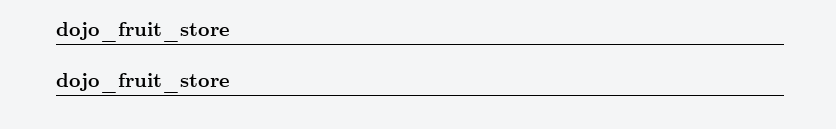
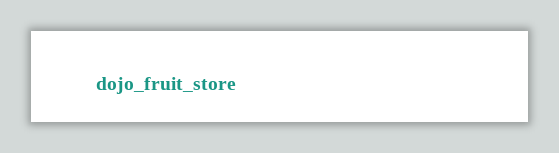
[56,22,230,42] [56,73,230,93] dojo_fruit_store // dojo_fruit_store -> [96,77,236,94] dojo_fruit_store

